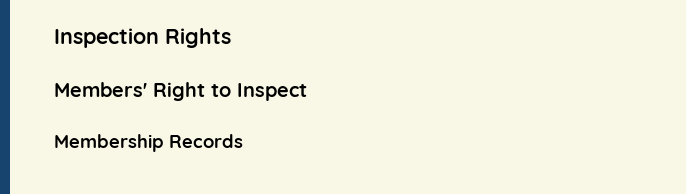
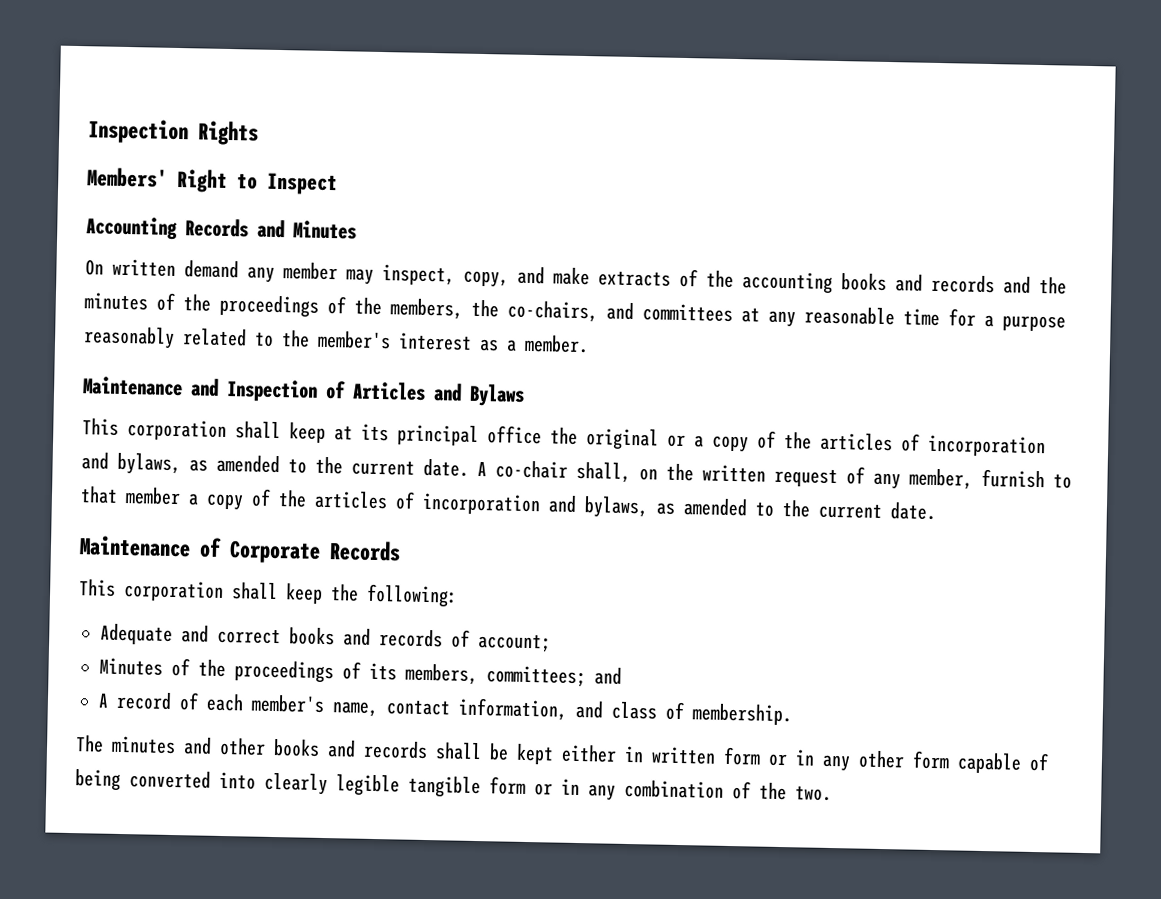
[54,134,243,152] Membership Records -> [86,216,357,241] [85,258,1067,295] [84,292,1066,332] [83,326,589,354] [82,376,525,407] [82,418,1046,458] [81,452,1072,490] [80,486,937,521] [79,535,401,564] [79,579,458,608] [100,623,551,653] [99,657,622,688] [98,691,792,726] [75,735,1049,774] [75,769,832,802] Accounting Records and Minutes // On written demand any member may inspect, copy, and make extracts of the accounting books and records and the minutes of the proceedings of the members, the co-chairs, and committees at any reasonable time for a purpose reasonably related to the member's interest as a member. // Maintenance and Inspection of Articles and Bylaws // This corporation shall keep at its principal office the original or a copy of the articles of incorporation and bylaws, as amended to the current date. A co-chair shall, on the written request of any member, furnish to that member a copy of the articles of incorporation and bylaws, as amended to the current date. // Maintenance of Corporate Records // This corporation shall keep the following: // Adequate and correct books and records of account; // Minutes of the proceedings of its members, committees; and // A record of each member's name, contact information, and class of membership. // The minutes and other books and records shall be kept either in written form or in any other form capable of being converted into clearly legible tangible form or in any combination of the two.

